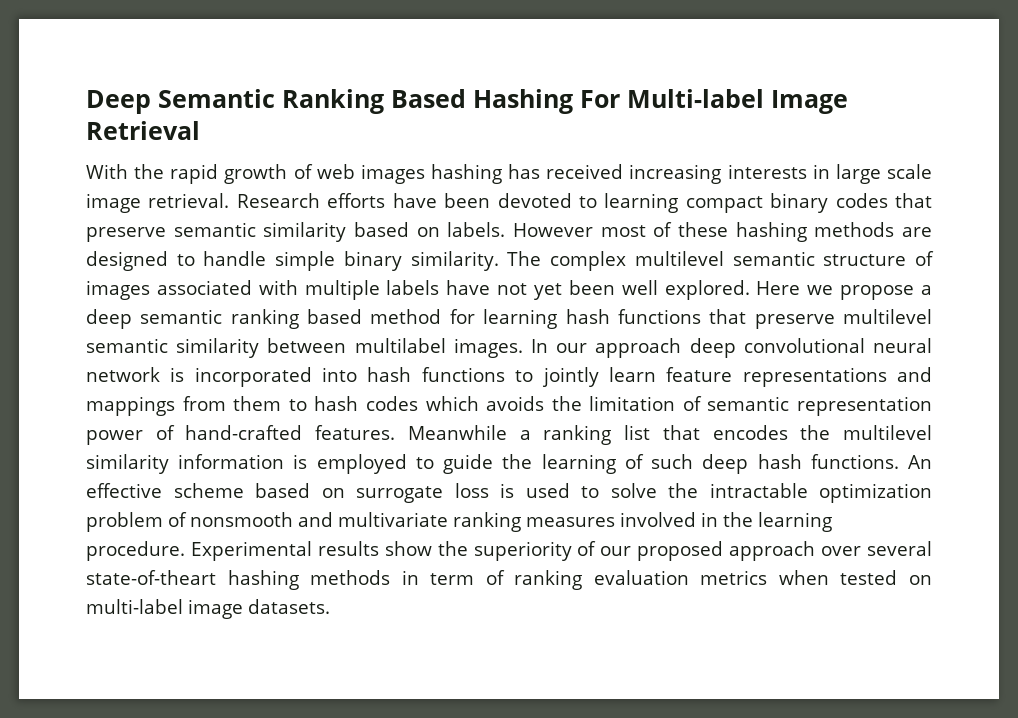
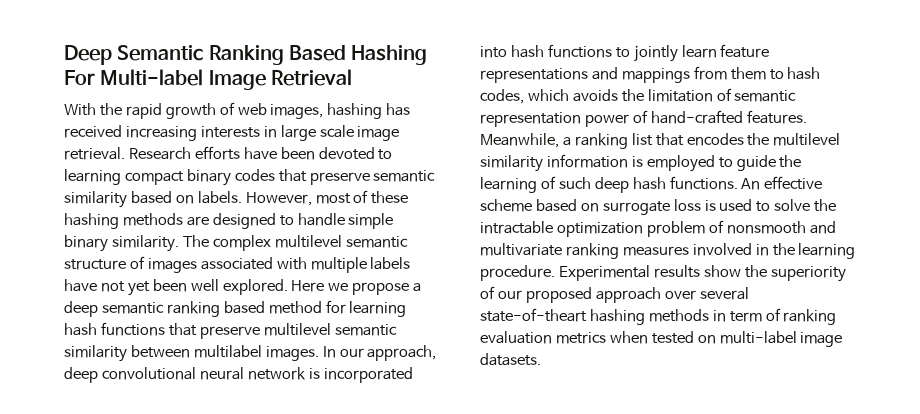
[360,164,425,184] images -> [270,104,324,119] images,
[513,223,594,237] However -> [245,192,312,206] However,
[595,338,682,358] approach -> [367,345,437,361] approach,
[365,396,418,411] codes -> [480,89,524,104] codes,
[407,425,507,440] Meanwhile -> [480,133,559,148] Meanwhile,

